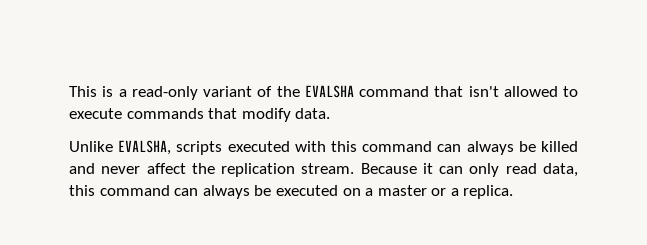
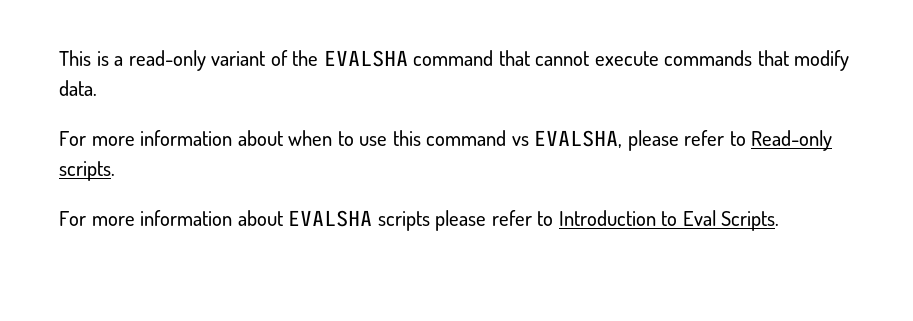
[468,86,578,97] isn't allowed to -> [535,51,590,66] cannot
[69,140,578,155] [69,163,578,177] [69,185,514,199] Unlike EVALSHA, scripts executed with this command can always be killed and never affect the replication stream. Because it can only read data, this command can always be executed on a master or a replica. -> [59,130,833,151] [59,161,115,181] [59,210,780,231] For more information about when to use this command vs EVALSHA, please refer to Read-only scripts. // For more information about EVALSHA scripts please refer to Introduction to Eval Scripts.

